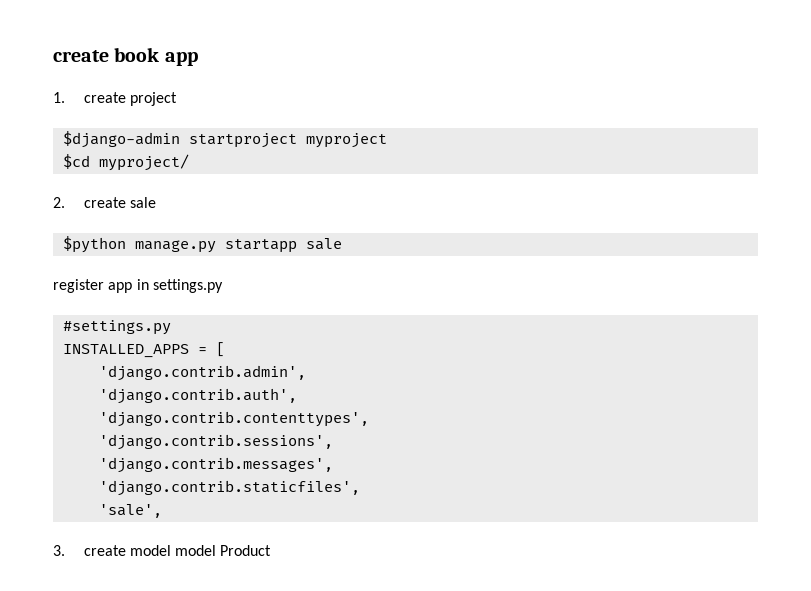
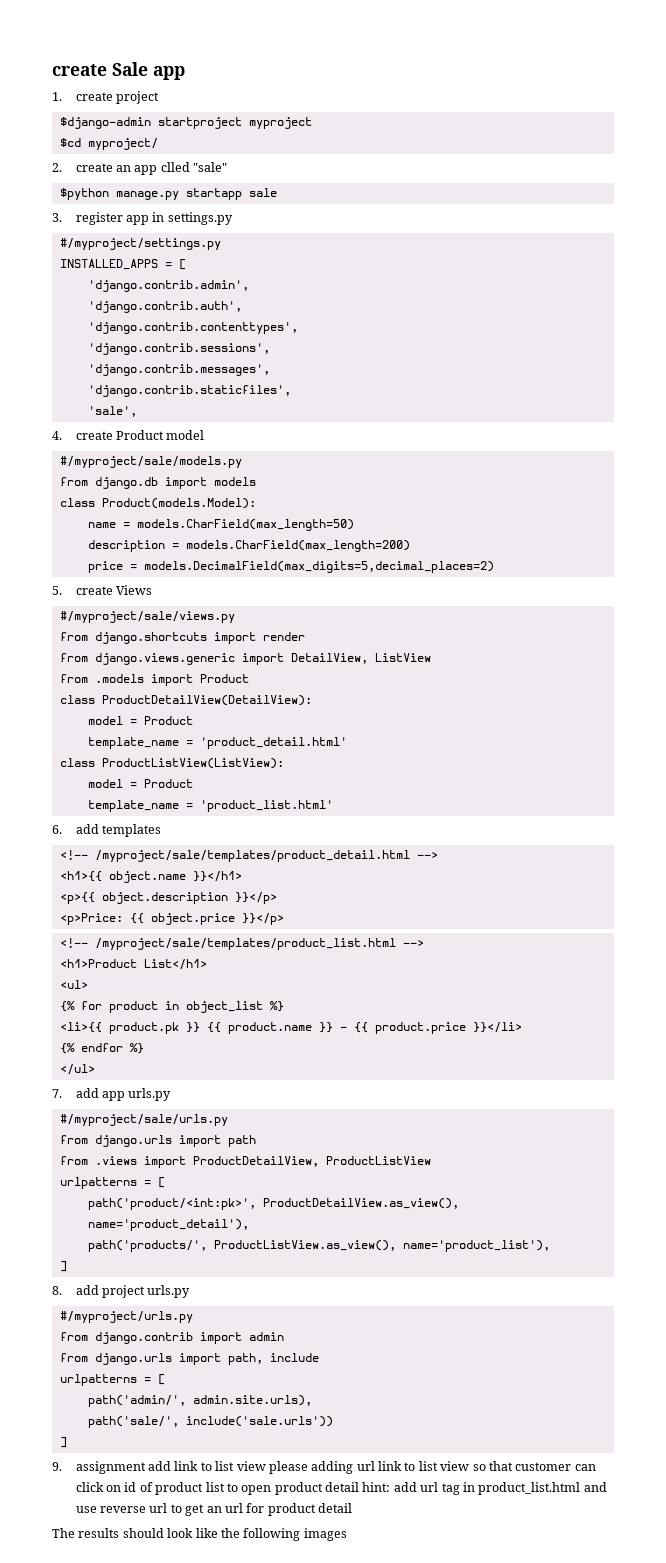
[53,47,160,62] create book -> [52,62,148,76] create Sale
[129,197,156,208] sale -> [116,162,228,175] an app clled "sale"
(342, 244) none -> [52,213,62,222] 3.
[62,320,171,335] #settings.py -> [59,238,221,250] #/myproject/settings.py
[53,545,272,556] 3. create model model Product -> [52,430,205,440] [59,456,242,468] [59,477,256,489] [59,498,256,509] [87,519,354,531] [87,540,410,552] [87,561,494,573] [52,585,153,595] [59,611,235,623] [59,632,305,644] [59,653,431,665] [59,674,249,686] [59,695,312,706] [87,716,193,725] [87,737,347,749] [59,758,284,769] [87,779,193,788] [87,800,333,812] [52,824,162,837] [59,850,438,862] [59,871,242,883] [59,892,277,904] [59,913,284,925] [59,938,424,950] [59,959,207,970] [59,980,88,989] [59,1001,284,1013] [59,1022,522,1034] [59,1043,144,1054] [59,1064,95,1075] [52,1088,172,1101] [59,1114,228,1126] [59,1135,256,1147] [59,1156,431,1168] [59,1177,165,1189] [87,1198,459,1210] [87,1219,249,1231] [87,1240,550,1252] [59,1261,67,1272] [52,1285,191,1298] [59,1311,193,1323] [59,1332,284,1344] [59,1353,319,1365] [59,1374,165,1386] [87,1395,312,1407] [87,1416,333,1428] [59,1437,67,1448] [52,1461,596,1474] [75,1482,607,1495] [75,1503,353,1516] [52,1528,347,1541] 4. create Product model // #/myproject/sale/models.py // from django.db import models // class Product(models.Model): // name = models.CharField(max_length=50) // description = models.CharField(max_length=200) // price = models.DecimalField(max_digits=5,decimal_places=2) // 5. create Views // #/myproject/sale/views.py // from django.shortcuts import render // from django.views.generic import DetailView, ListView // from .models import Product // class ProductDetailView(DetailView): // model = Product // template_name = 'product_detail.html' // class ProductListView(ListView): // model = Product // template_name = 'product_list.html' // 6. add templates // <!-- /myproject/sale/templates/product_detail.html --> // <h1>{{ object.name }}</h1> // <p>{{ object.description }}</p> // <p>Price: {{ object.price }}</p> // <!-- /myproject/sale/templates/product_list.html --> // <h1>Product List</h1> // <ul> // {% for product in object_list %} // <li>{{ product.pk }} {{ product.name }} - {{ product.price }}</li> // {% endfor %} // </ul> // 7. add app urls.py // #/myproject/sale/urls.py // from django.urls import path // from .views import ProductDetailView, ProductListView // urlpatterns = [ // path('product/<int:pk>', ProductDetailView.as_view(), name='product_detail'), // path('products/', ProductListView.as_view(), name='product_list'), // ] // 8. add project urls.py // #/myproject/urls.py // from django.contrib import admin // from django.urls import path, include // urlpatterns = [ // path('admin/', admin.site.urls), // path('sale/', include('sale.urls')) // ] // 9. assignment add link to list view please adding url link to list view so that customer can click on id of product list to open product detail hint: add url tag in product_list.html and use reverse url to get an url for product detail // The results should look like the following images

